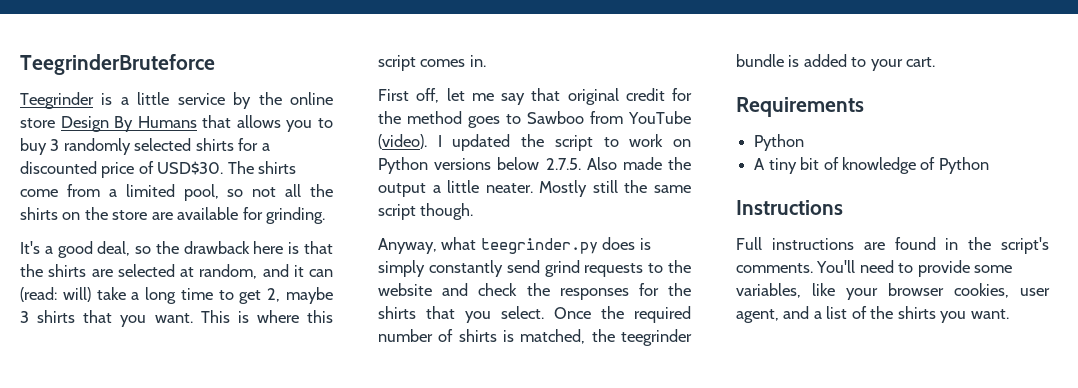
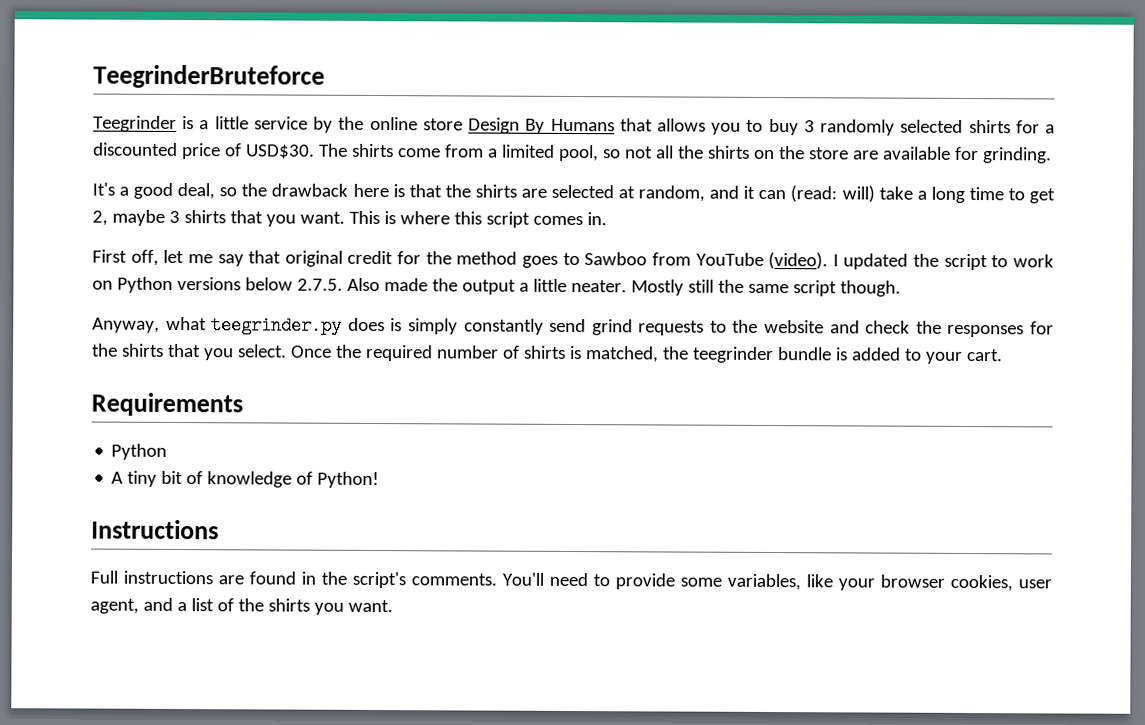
[938,157,989,174] Python -> [317,471,380,489] Python!

